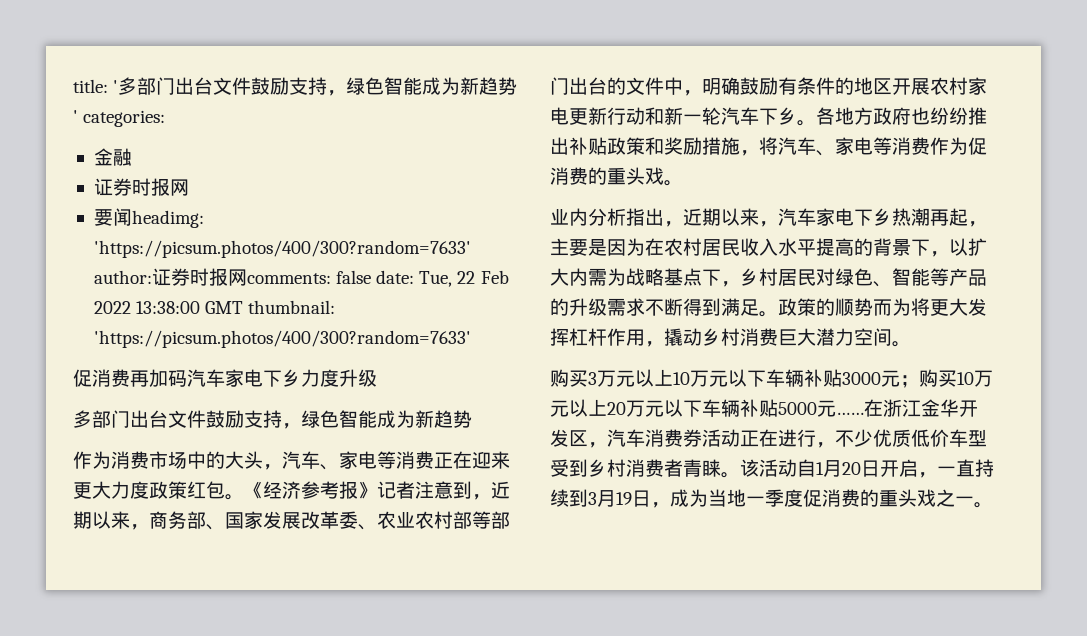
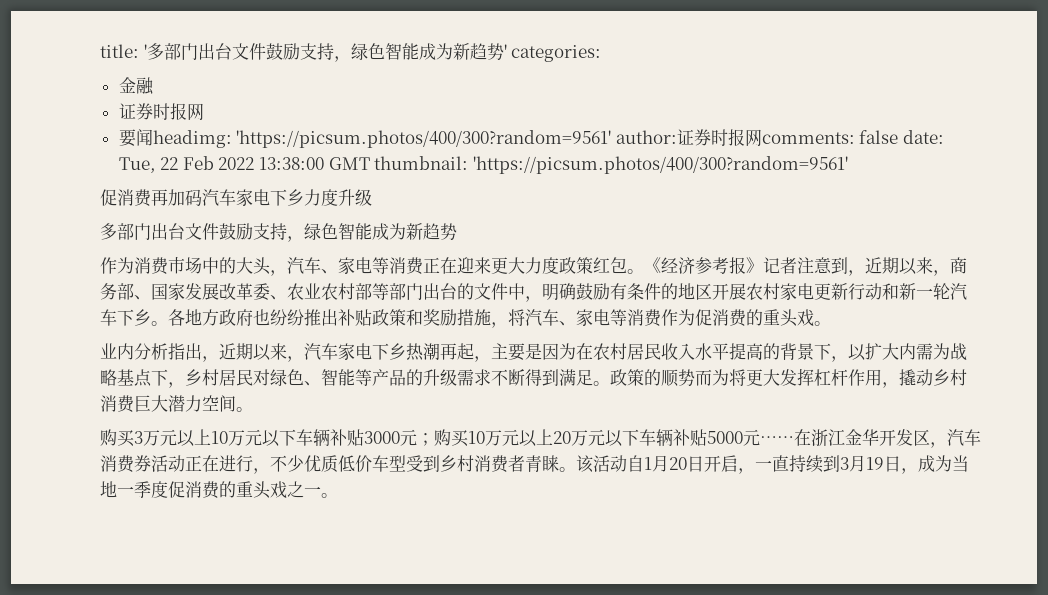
[93,240,471,258] 'https://picsum.photos/400/300?random=7633' -> [236,130,612,148] 'https://picsum.photos/400/300?random=9561'
[93,330,471,348] 'https://picsum.photos/400/300?random=7633' -> [472,156,848,174] 'https://picsum.photos/400/300?random=9561'

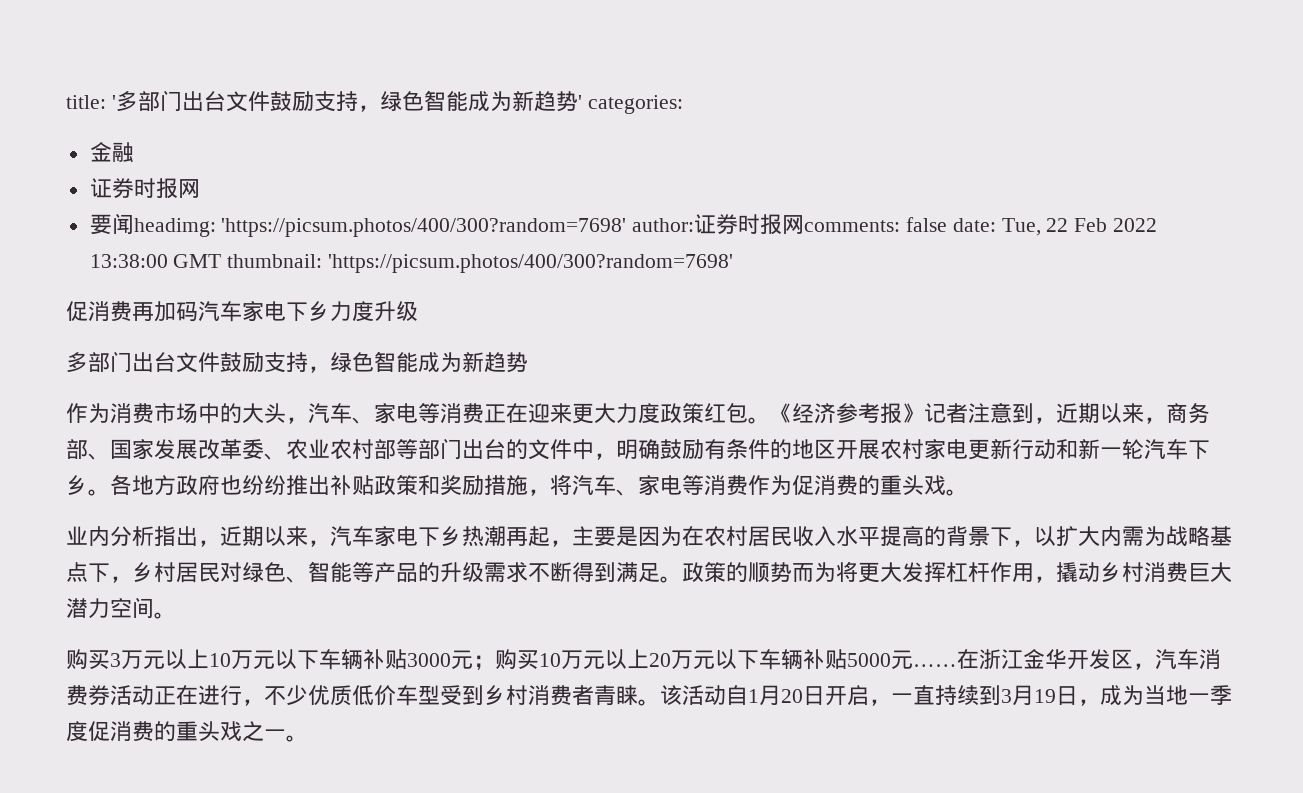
[236,130,612,148] 'https://picsum.photos/400/300?random=9561' -> [221,218,627,237] 'https://picsum.photos/400/300?random=7698'
[472,156,848,174] 'https://picsum.photos/400/300?random=9561' -> [328,254,734,273] 'https://picsum.photos/400/300?random=7698'

